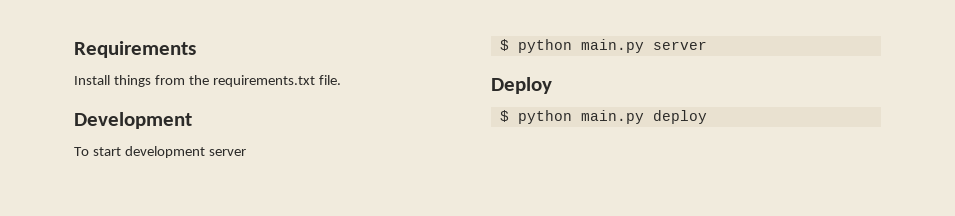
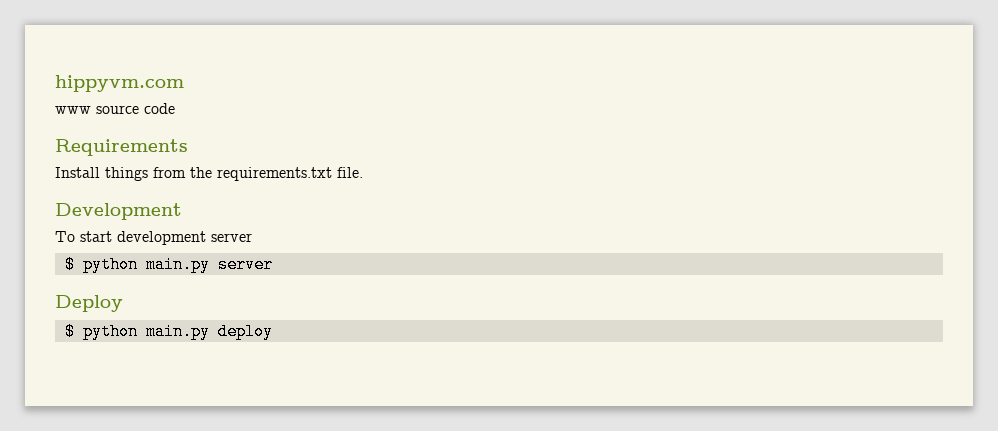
(74, 49) none -> [55,75,184,92] [55,103,175,114] hippyvm.com // www source code //

